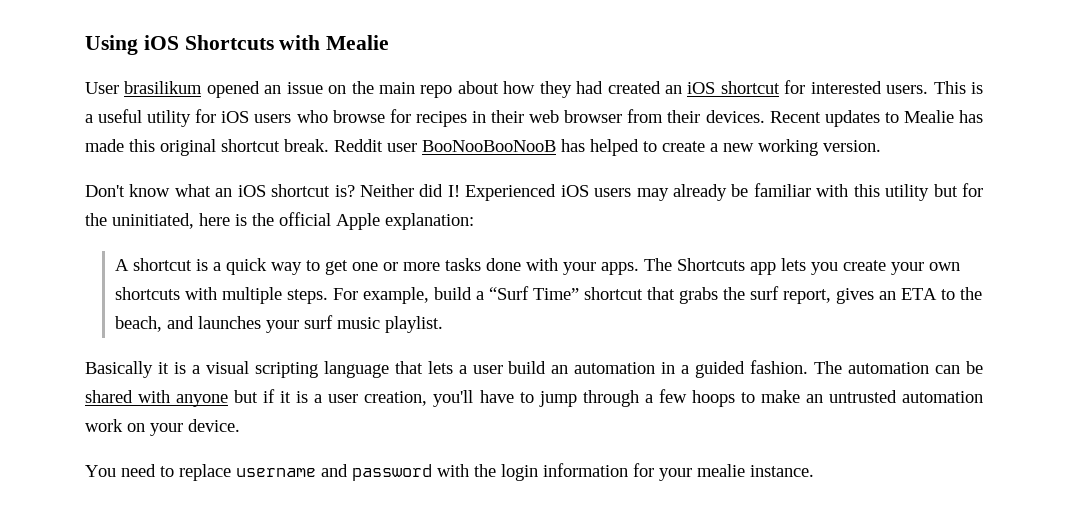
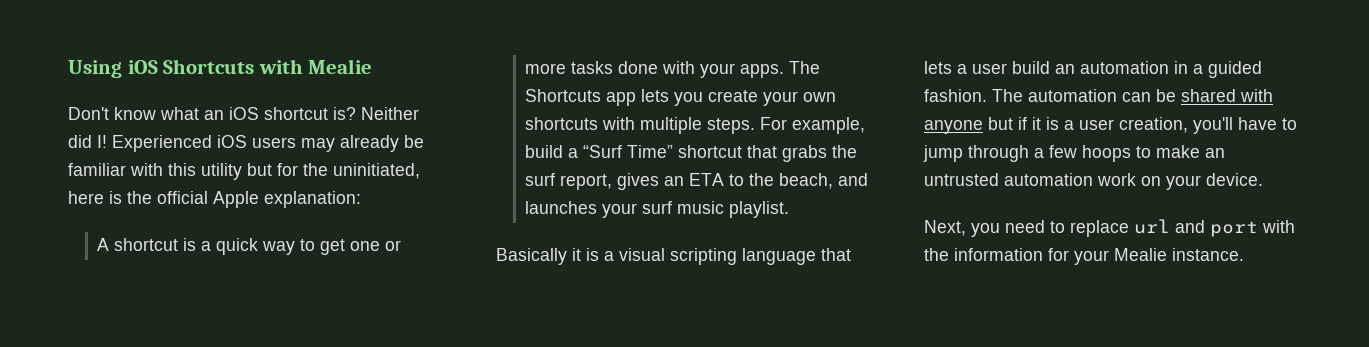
[85,80,984,98] [85,109,983,127] [85,139,881,156] // User brasilikum opened an issue on the main repo about how they had created an iOS shortcut for interested users. This is a useful utility for iOS users who browse for recipes in their web browser from their devices. Recent updates to Mealie has made this original shortcut break. Reddit user BooNooBooNooB has helped to create a new working version. -> (373, 66) none
[85,465,116,477] You -> [924,220,1000,237] Next, you
[236,464,432,481] username and password -> [1134,219,1258,237] url and port
[501,464,538,481] login -> (949, 254) none
[697,464,745,477] mealie -> [1114,248,1167,261] Mealie

